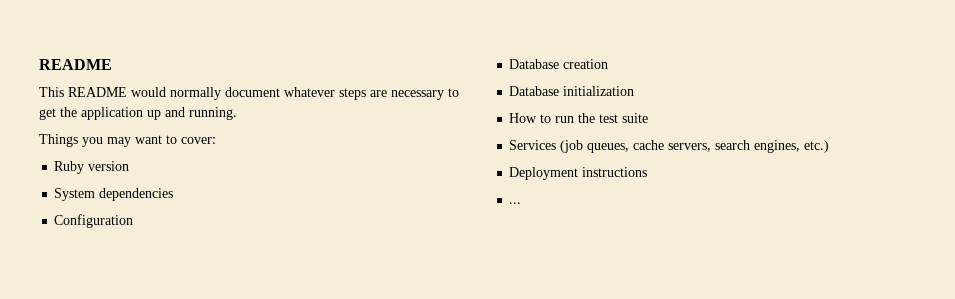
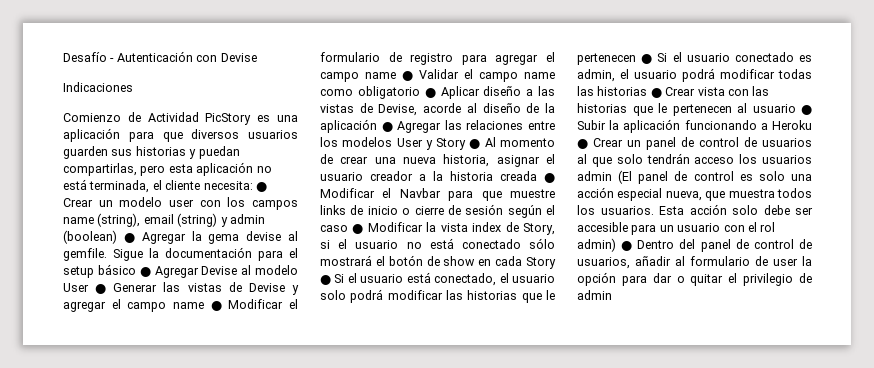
[39,59,112,70] [39,87,459,100] [39,107,237,120] [39,134,216,147] [54,161,130,174] [54,188,174,201] [54,214,134,228] [509,59,609,69] [509,86,635,96] [509,113,649,123] [509,140,830,153] [509,167,648,180] [509,202,522,204] README // This README would normally document whatever steps are necessary to get the application up and running. // Things you may want to cover: // Ruby version // System dependencies // Configuration // Database creation // Database initialization // How to run the test suite // Services (job queues, cache servers, search engines, etc.) // Deployment instructions // ... -> [63,51,257,62] [63,82,133,92] [63,112,298,125] [63,128,298,142] [63,146,240,159] [63,162,272,176] [63,179,267,193] [63,197,298,210] [63,213,265,227] [63,230,298,244] [63,247,298,261] [63,264,298,278] [63,282,299,295] [63,299,298,312] [320,52,555,65] [320,69,555,82] [320,86,555,99] [320,103,555,116] [320,119,555,133] [320,137,555,150] [320,154,555,167] [320,171,555,183] [320,188,555,201] [320,204,555,218] [320,222,555,235] [320,238,555,249] [320,255,556,269] [320,272,555,286] [320,289,555,303] [577,52,812,65] [577,68,812,82] [577,86,770,98] [577,103,812,116] [577,119,812,133] [577,137,812,150] [577,153,812,167] [577,170,812,184] [577,187,812,201] [577,204,813,215] [577,222,776,235] [577,238,812,252] [577,256,812,269] [577,272,812,286] [577,290,612,300] Desafío - Autenticación con Devise // Indicaciones // Comienzo de Actividad PicStory es una aplicación para que diversos usuarios guarden sus historias y puedan compartirlas, pero esta aplicación no está terminada, el cliente necesita: ● Crear un modelo user con los campos name (string), email (string) y admin (boolean) ● Agregar la gema devise al gemfile. Sigue la documentación para el setup básico ● Agregar Devise al modelo User ● Generar las vistas de Devise y agregar el campo name ● Modificar el formulario de registro para agregar el campo name ● Validar el campo name como obligatorio ● Aplicar diseño a las vistas de Devise, acorde al diseño de la aplicación ● Agregar las relaciones entre los modelos User y Story ● Al momento de crear una nueva historia, asignar el usuario creador a la historia creada ● Modificar el Navbar para que muestre links de inicio o cierre de sesión según el caso ● Modificar la vista index de Story, si el usuario no está conectado sólo mostrará el botón de show en cada Story ● Si el usuario está conectado, el usuario solo podrá modificar las historias que le pertenecen ● Si el usuario conectado es admin, el usuario podrá modificar todas las historias ● Crear vista con las historias que le pertenecen al usuario ● Subir la aplicación funcionando a Heroku ● Crear un panel de control de usuarios al que solo tendrán acceso los usuarios admin (El panel de control es solo una acción especial nueva, que muestra todos los usuarios. Esta acción solo debe ser accesible para un usuario con el rol admin) ● Dentro del panel de control de usuarios, añadir al formulario de user la opción para dar o quitar el privilegio de admin

